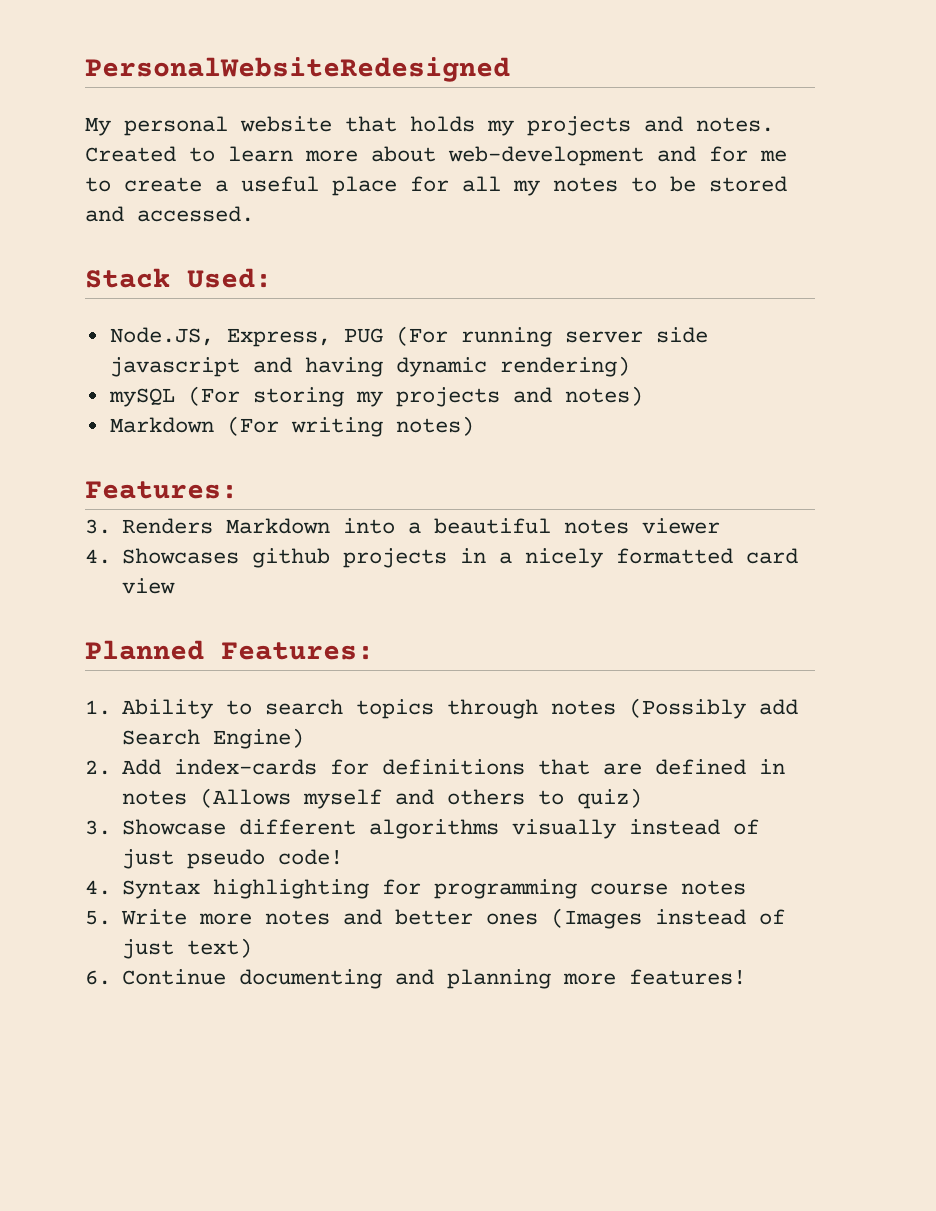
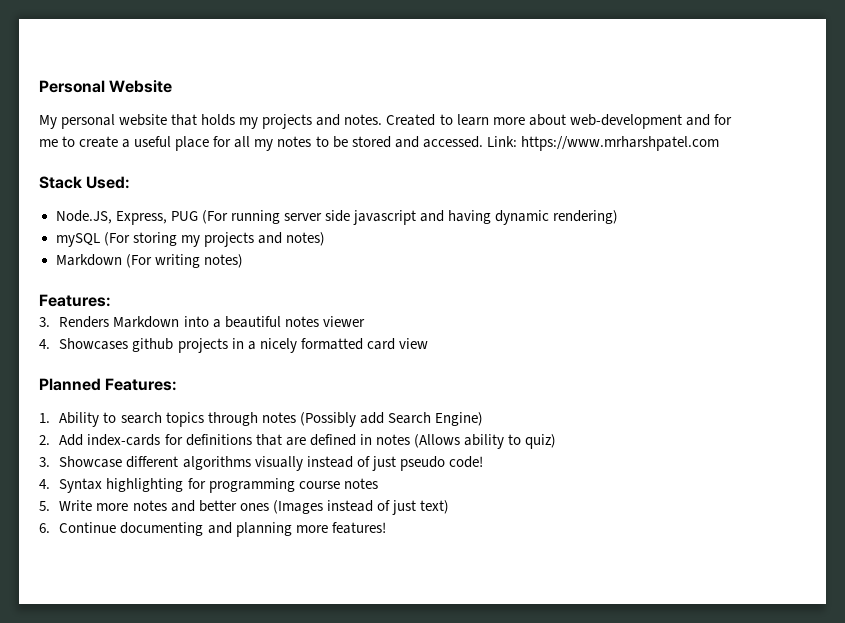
[85,57,510,82] PersonalWebsiteRedesigned -> [39,80,173,93] Personal Website
(254, 214) none -> [486,136,719,151] Link: https://www.mrharshpatel.com
[303,789,526,809] myself and others -> [463,434,504,449] ability

